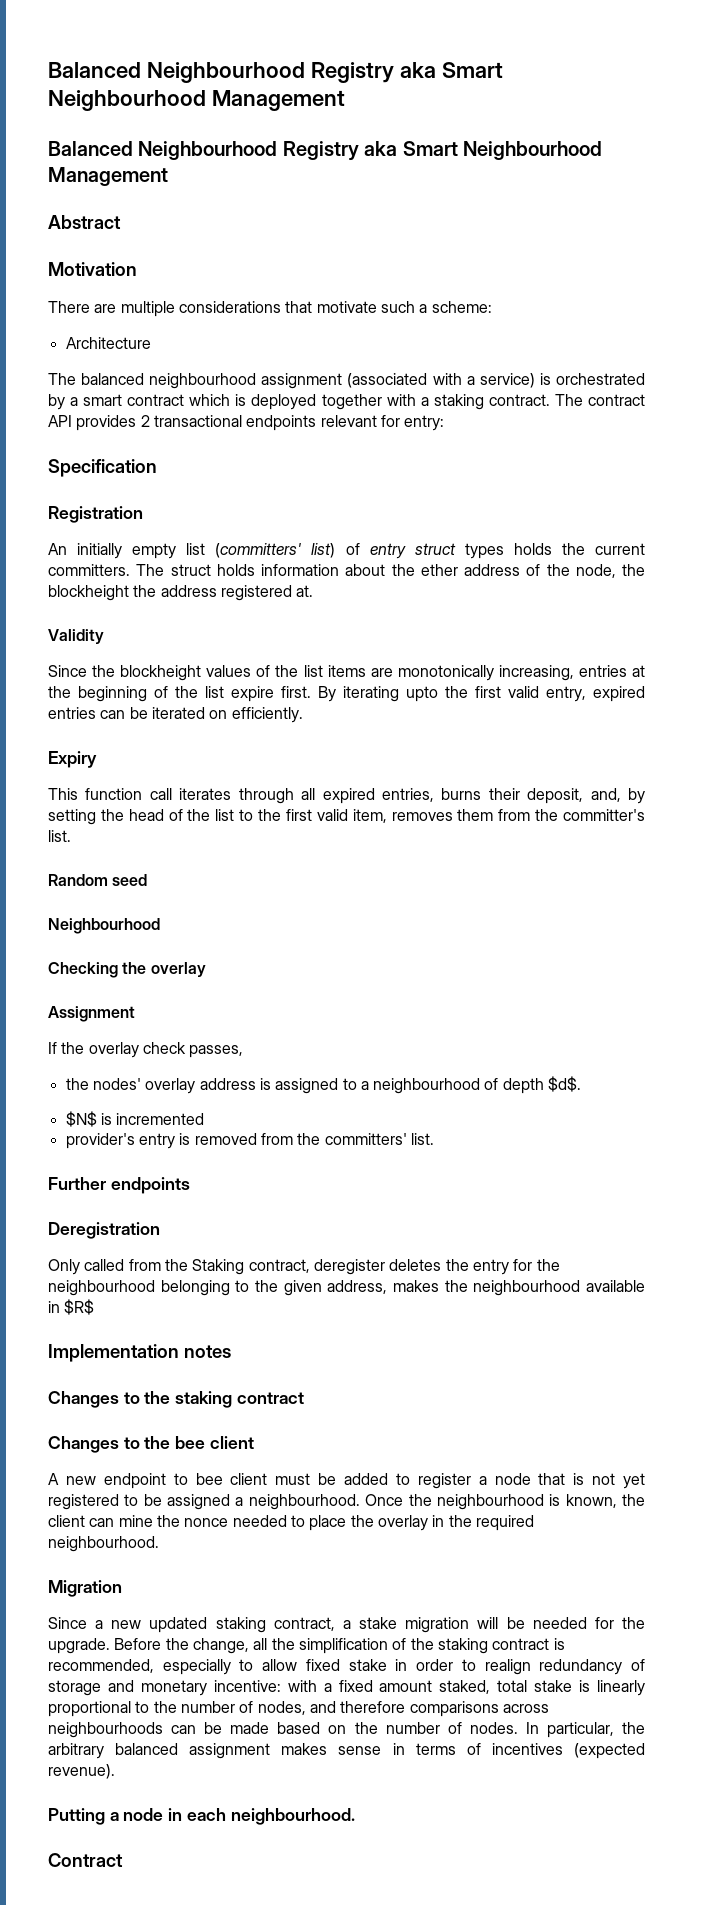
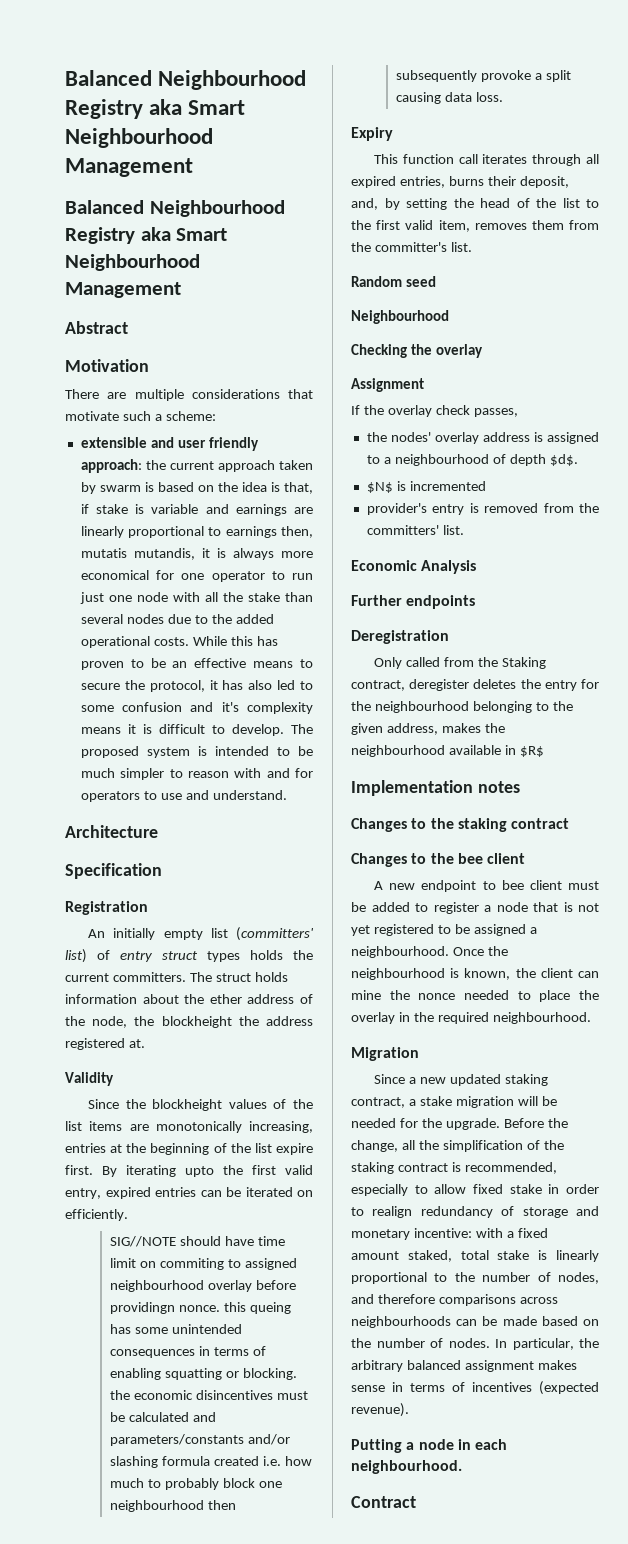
[65,337,151,349] [48,373,645,389] [48,394,646,410] [48,415,445,431] Architecture // The balanced neighbourhood assignment (associated with a service) is orchestrated by a smart contract which is deployed together with a staking contract. The contract API provides 2 transactional endpoints relevant for entry: -> [80,437,259,451] [80,459,314,473] [80,482,313,494] [80,504,313,516] [80,526,314,538] [80,548,313,560] [80,570,313,582] [79,592,313,604] [80,614,274,624] [80,636,278,648] [80,658,313,670] [80,680,314,692] [80,702,313,714] [80,724,313,736] [80,746,313,758] [80,768,313,780] [80,790,287,802] [65,825,158,838] extensible and user friendly approach: the current approach taken by swarm is based on the idea is that, if stake is variable and earnings are linearly proportional to earnings then, mutatis mutandis, it is always more economical for one operator to run just one node with all the stake than several nodes due to the added operational costs. While this has proven to be an effective means to secure the protocol, it has also led to some confusion and it's complexity means it is difficult to develop. The proposed system is intended to be much simpler to reason with and for operators to use and understand. // Architecture
(303, 715) none -> [109,1236,285,1247] [109,1258,297,1270] [109,1280,296,1292] [109,1302,291,1314] [109,1324,242,1334] [109,1346,266,1358] [109,1368,297,1380] [109,1390,308,1400] [109,1412,216,1422] [109,1434,290,1446] [109,1456,312,1468] [109,1478,282,1490] [109,1500,236,1512] [395,70,571,82] [395,92,503,104] // SIG//NOTE should have time limit on commiting to assigned neighbourhood overlay before providingn nonce. this queing has some unintended consequences in terms of enabling squatting or blocking. the economic disincentives must be calculated and parameters/constants and/or slashing formula created i.e. how much to probably block one neighbourhood then subsequently provoke a split causing data loss.
(434, 1139) none -> [351,560,477,574] // Economic Analysis

